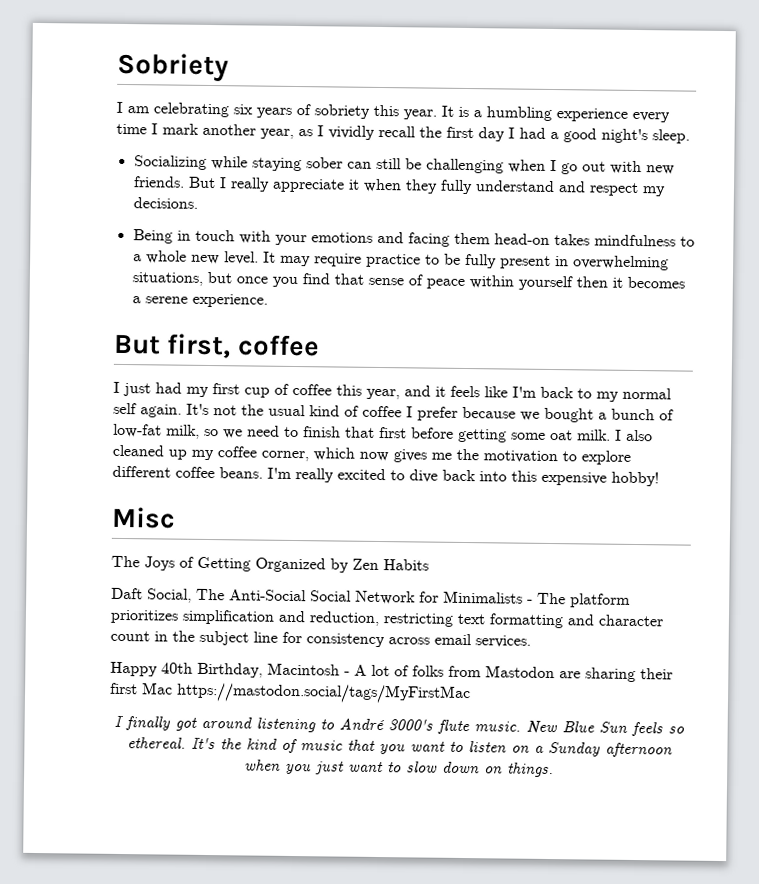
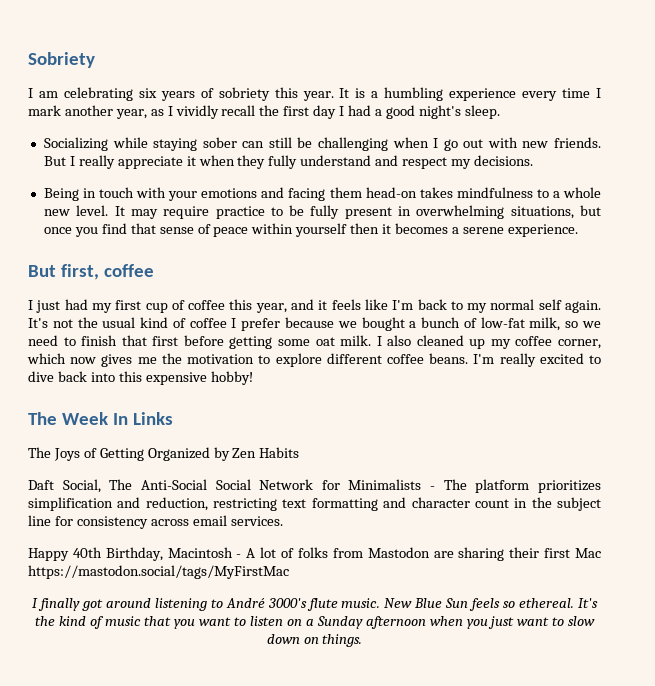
[111,506,176,529] Misc -> [28,412,174,425] The Week In Links

